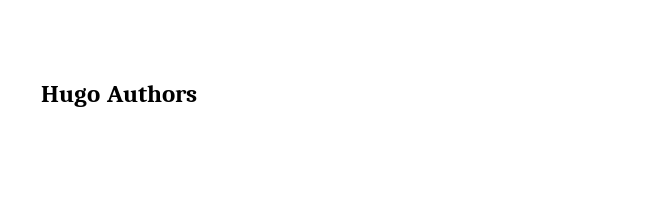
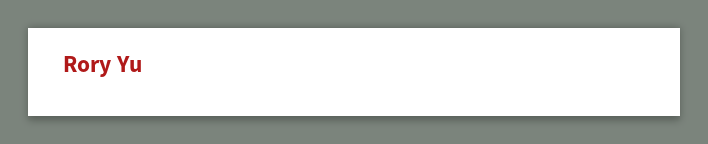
[41,85,197,107] Hugo Authors -> [63,56,143,77] Rory Yu

